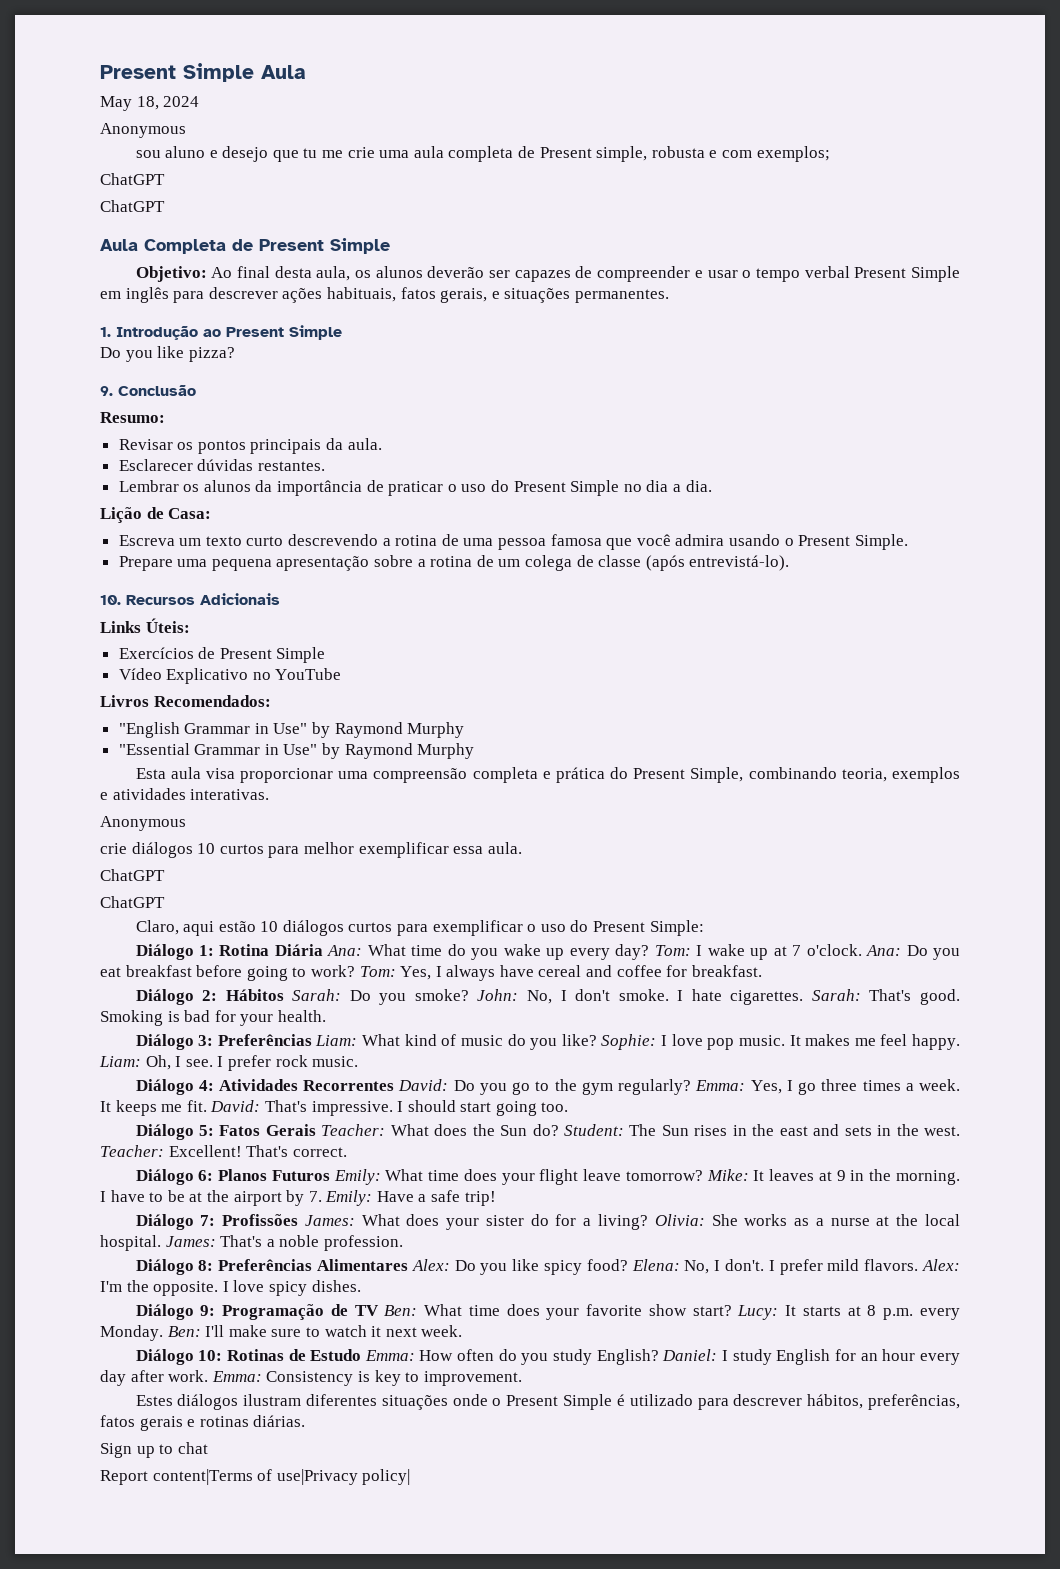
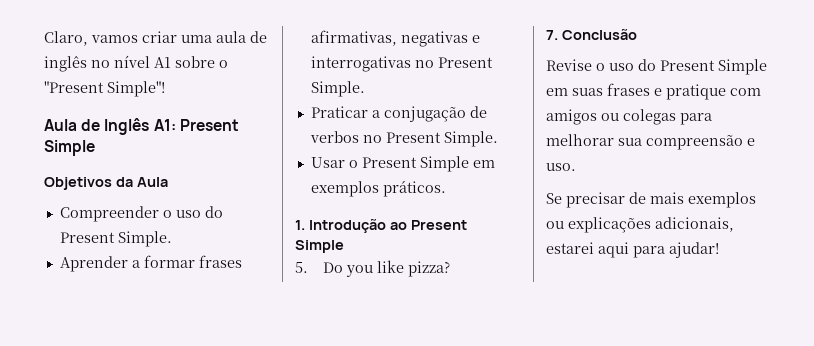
[100,63,306,82] [100,96,200,111] [100,123,186,138] [135,146,830,162] [100,173,165,185] [100,200,165,212] [100,238,390,254] [135,266,961,282] [100,287,669,303] Present Simple Aula // May 18, 2024 // Anonymous // sou aluno e desejo que tu me crie uma aula completa de Present simple, robusta e com exemplos; // ChatGPT // ChatGPT // Aula Completa de Present Simple // Objetivo: Ao final desta aula, os alunos deverão ser capazes de compreender e usar o tempo verbal Present Simple em inglês para descrever ações habituais, fatos gerais, e situações permanentes. -> [44,31,267,46] [44,55,228,72] [44,81,165,97] [44,118,239,135] [44,140,95,156] [44,177,168,190] [59,206,223,222] [59,231,172,247] [59,255,242,272] [310,30,480,47] [310,56,493,72] [310,81,365,97] [310,106,487,122] [309,131,498,147] [310,156,495,172] [310,180,446,197] Claro, vamos criar uma aula de inglês no nível A1 sobre o "Present Simple"! // Aula de Inglês A1: Present Simple // Objetivos da Aula // Compreender o uso do Present Simple. // Aprender a formar frases afirmativas, negativas e interrogativas no Present Simple. // Praticar a conjugação de verbos no Present Simple. // Usar o Present Simple em exemplos práticos.
(342, 332) none -> [295,262,308,273] 5.
[100,386,113,396] 9. -> [546,30,558,40] 7.
[100,412,165,423] [118,438,382,454] [118,459,325,471] [118,480,444,496] Resumo: // Revisar os pontos principais da aula. // Esclarecer dúvidas restantes. // Lembrar os alunos da importância de praticar -> [546,59,592,71] Revise
[623,480,712,492] [100,507,212,523] [118,534,908,550] [118,555,790,571] [100,593,280,605] [100,618,190,633] [118,647,326,663] [118,668,342,684] [100,695,271,707] [118,722,465,738] [118,743,475,759] [135,767,961,783] [100,788,270,800] [100,816,186,831] [100,842,522,858] [100,869,165,881] [100,896,165,908] [135,920,704,936] [135,944,960,960] [100,965,762,981] [135,989,960,1005] [100,1010,326,1026] [135,1034,960,1050] [99,1055,359,1071] [135,1079,960,1095] [100,1100,569,1116] [135,1124,960,1140] [100,1145,347,1157] [135,1169,961,1185] [100,1190,496,1206] [135,1214,960,1230] [100,1235,403,1251] [135,1259,960,1275] [100,1280,361,1296] [135,1304,961,1320] [100,1325,463,1341] [135,1349,960,1365] [100,1370,522,1386] [135,1394,960,1410] [100,1415,306,1431] [100,1442,208,1458] [100,1469,411,1485] no dia a dia. // Lição de Casa: // Escreva um texto curto descrevendo a rotina de uma pessoa famosa que você admira usando o Present Simple. // Prepare uma pequena apresentação sobre a rotina de um colega de classe (após entrevistá-lo). // 10. Recursos Adicionais // Links Úteis: // Exercícios de Present Simple // Vídeo Explicativo no YouTube // Livros Recomendados: // "English Grammar in Use" by Raymond Murphy // "Essential Grammar in Use" by Raymond Murphy // Esta aula visa proporcionar uma compreensão completa e prática do Present Simple, combinando teoria, exemplos e atividades interativas. // Anonymous // crie diálogos 10 curtos para melhor exemplificar essa aula. // ChatGPT // ChatGPT // Claro, aqui estão 10 diálogos curtos para exemplificar o uso do Present Simple: // Diálogo 1: Rotina Diária Ana: What time do you wake up every day? Tom: I wake up at 7 o'clock. Ana: Do you eat breakfast before going to work? Tom: Yes, I always have cereal and coffee for breakfast. // Diálogo 2: Hábitos Sarah: Do you smoke? John: No, I don't smoke. I hate cigarettes. Sarah: That's good. Smoking is bad for your health. // Diálogo 3: Preferências Liam: What kind of music do you like? Sophie: I love pop music. It makes me feel happy. Liam: Oh, I see. I prefer rock music. // Diálogo 4: Atividades Recorrentes David: Do you go to the gym regularly? Emma: Yes, I go three times a week. It keeps me fit. David: That's impressive. I should start going too. // Diálogo 5: Fatos Gerais Teacher: What does the Sun do? Student: The Sun rises in the east and sets in the west. Teacher: Excellent! That's correct. // Diálogo 6: Planos Futuros Emily: What time does your flight leave tomorrow? Mike: It leaves at 9 in the morning. I have to be at the airport by 7. Emily: Have a safe trip! // Diálogo 7: Profissões James: What does your sister do for a living? Olivia: She works as a nurse at the local hospital. James: That's a noble profession. // Diálogo 8: Preferências Alimentares Alex: Do you like spicy food? Elena: No, I don't. I prefer mild flavors. Alex: I'm the opposite. I love spicy dishes. // Diálogo 9: Programação de TV Ben: What time does your favorite show start? Lucy: It starts at 8 p.m. every Monday. Ben: I'll make sure to watch it next week. // Diálogo 10: Rotinas de Estudo Emma: How often do you study English? Daniel: I study English for an hour every day after work. Emma: Consistency is key to improvement. // Estes diálogos ilustram diferentes situações onde o Present Simple é utilizado para descrever hábitos, preferências, fatos gerais e rotinas diárias. // Sign up to chat // Report content|Terms of use|Privacy policy| -> [546,83,761,100] [546,109,712,125] [546,134,755,150] [546,163,576,171] [546,192,756,208] [546,217,734,233] [546,242,719,258] em suas frases e pratique com amigos ou colegas para melhorar sua compreensão e uso. // Se precisar de mais exemplos ou explicações adicionais, estarei aqui para ajudar!

